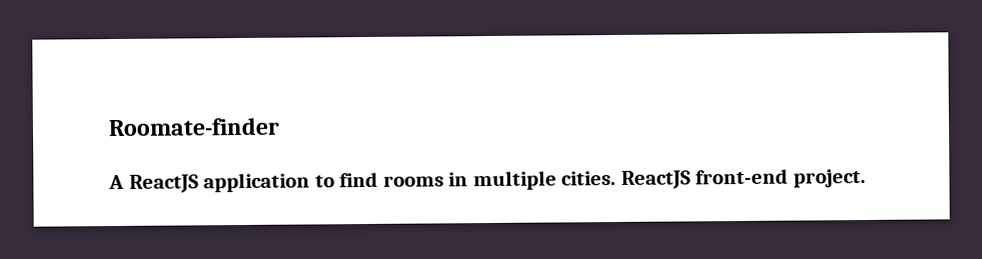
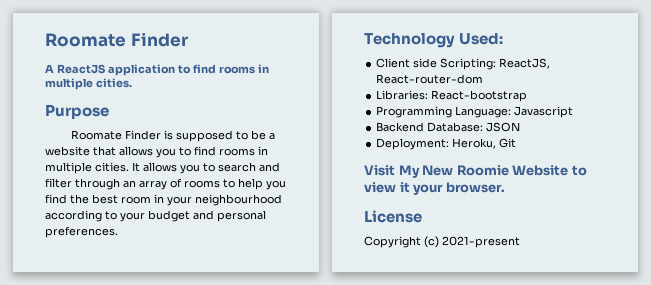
[108,117,280,137] Roomate-finder -> [45,32,188,47] Roomate Finder
[620,168,866,189] ReactJS front-end project. -> [45,104,109,119] [71,130,276,142] [45,146,268,158] [45,162,280,174] [45,178,286,190] [45,194,282,206] [45,210,266,222] [45,226,118,238] [364,33,504,48] [376,58,551,70] [376,74,484,84] [376,90,528,102] [376,106,574,118] [376,122,521,132] [376,138,517,150] [364,165,587,178] [364,182,505,195] [364,210,422,223] [364,236,520,248] // Purpose // Roomate Finder is supposed to be a website that allows you to find rooms in multiple cities. It allows you to search and filter through an array of rooms to help you find the best room in your neighbourhood according to your budget and personal preferences. // Technology Used: // Client side Scripting: ReactJS, React-router-dom // Libraries: React-bootstrap // Programming Language: Javascript // Backend Database: JSON // Deployment: Heroku, Git // Visit My New Roomie Website to view it your browser. // License // Copyright (c) 2021-present

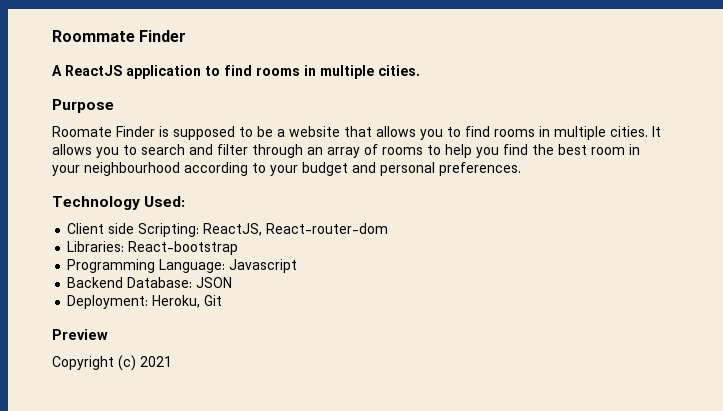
[45,33,126,47] Roomate -> [52,30,135,42] Roommate
[364,165,587,178] [364,182,505,195] [364,210,422,223] Visit My New Roomie Website to view it your browser. // License -> [52,329,108,340] Preview
[442,236,520,248] 2021-present -> [140,356,172,367] 2021

